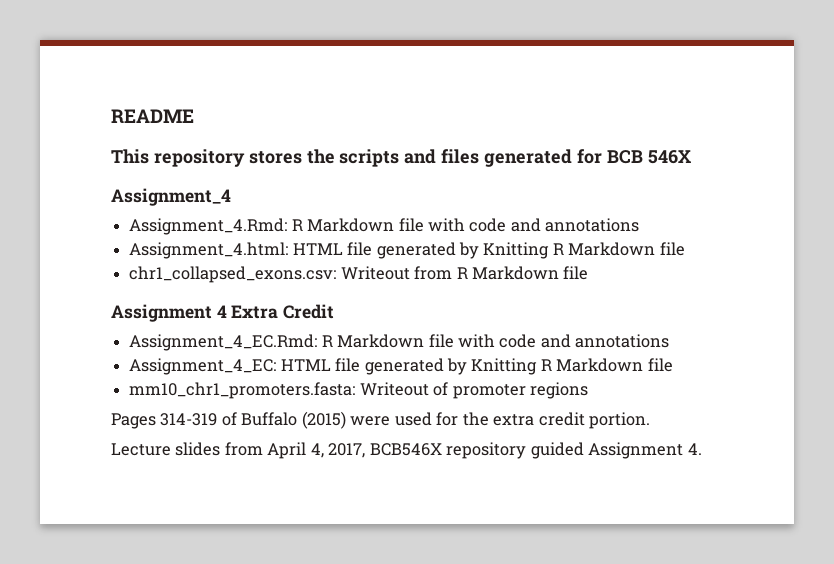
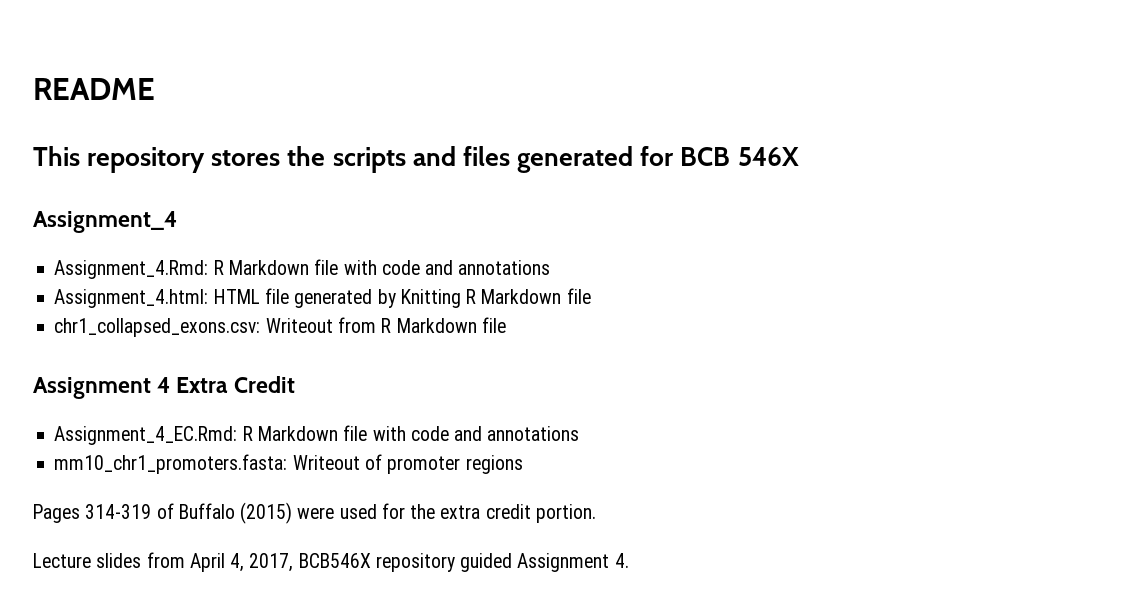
[129,358,673,375] // Assignment_4_EC: HTML file generated by Knitting R Markdown file -> (580, 433) none

